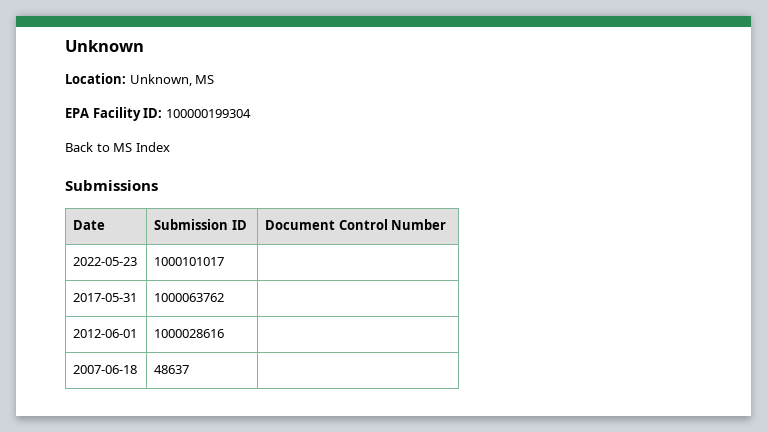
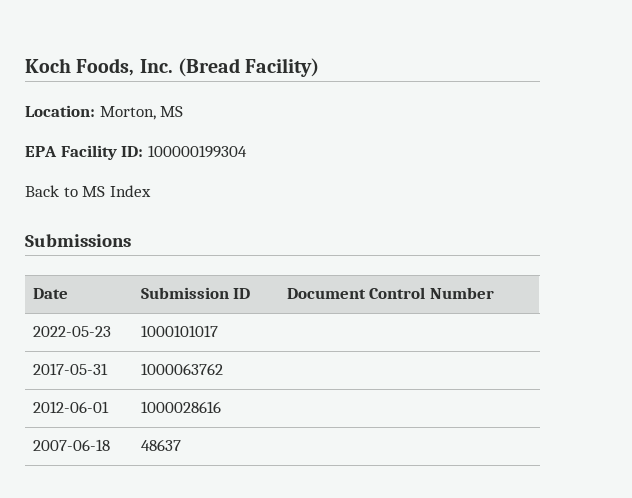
[65,40,144,52] Unknown -> [25,58,320,77] Koch Foods, Inc. (Bread Facility)
[129,74,192,86] Unknown, -> [99,106,156,120] Morton,

